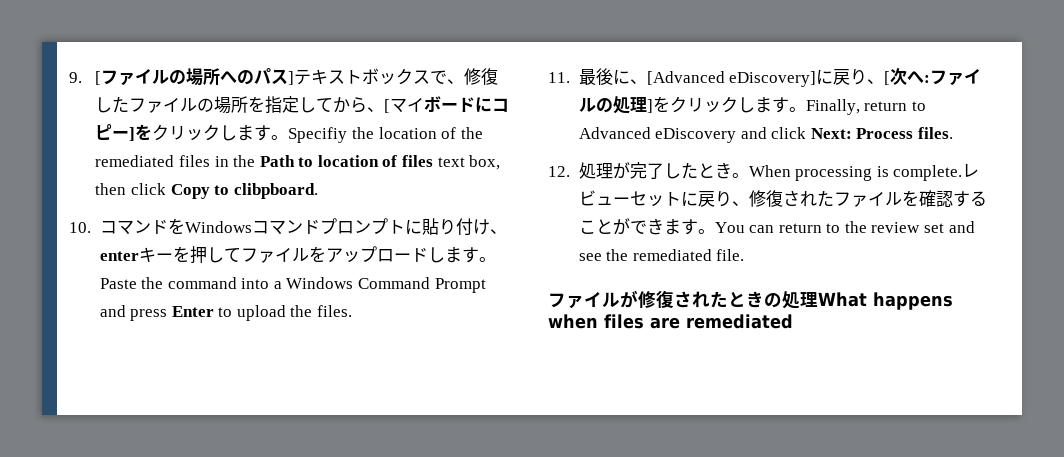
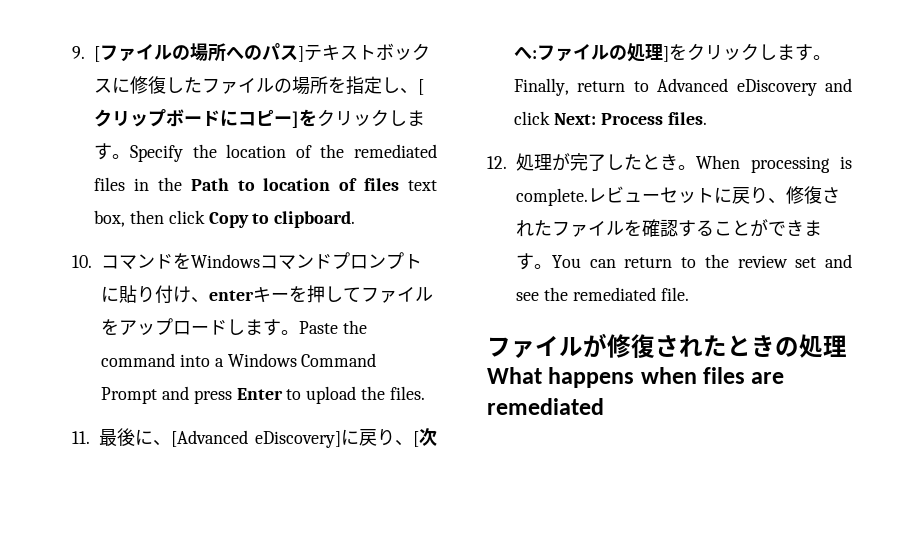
[430,70,465,84] で、 -> [112,77,130,93] に
[316,97,425,113] てから、[マイ -> [400,79,424,95] [94,109,166,127] 、[クリップ
[288,127,348,143] Specifiy -> [130,145,183,162] Specify
[233,183,318,199] clibpboard. -> [274,211,356,228] clipboard.

